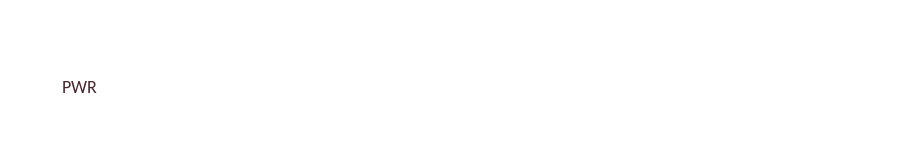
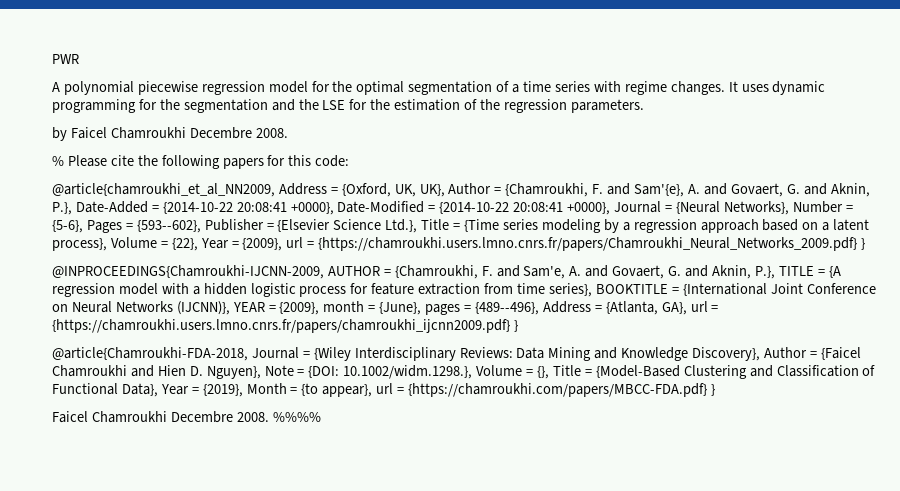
(97, 87) none -> [52,81,826,95] [52,99,644,113] [52,127,288,141] [52,155,350,169] [52,183,870,197] [52,201,853,215] [52,219,870,233] [52,237,866,251] [52,265,841,279] [52,283,876,297] [52,301,719,315] [52,319,518,333] [52,347,861,361] [52,365,876,379] [52,383,715,397] [52,411,321,423] // A polynomial piecewise regression model for the optimal segmentation of a time series with regime changes. It uses dynamic programming for the segmentation and the LSE for the estimation of the regression parameters. // by Faicel Chamroukhi Decembre 2008. // % Please cite the following papers for this code: // @article{chamroukhi_et_al_NN2009, Address = {Oxford, UK, UK}, Author = {Chamroukhi, F. and Sam'{e}, A. and Govaert, G. and Aknin, P.}, Date-Added = {2014-10-22 20:08:41 +0000}, Date-Modified = {2014-10-22 20:08:41 +0000}, Journal = {Neural Networks}, Number = {5-6}, Pages = {593--602}, Publisher = {Elsevier Science Ltd.}, Title = {Time series modeling by a regression approach based on a latent process}, Volume = {22}, Year = {2009}, url = {https://chamroukhi.users.lmno.cnrs.fr/papers/Chamroukhi_Neural_Networks_2009.pdf} } // @INPROCEEDINGS{Chamroukhi-IJCNN-2009, AUTHOR = {Chamroukhi, F. and Sam'e, A. and Govaert, G. and Aknin, P.}, TITLE = {A regression model with a hidden logistic process for feature extraction from time series}, BOOKTITLE = {International Joint Conference on Neural Networks (IJCNN)}, YEAR = {2009}, month = {June}, pages = {489--496}, Address = {Atlanta, GA}, url = {https://chamroukhi.users.lmno.cnrs.fr/papers/chamroukhi_ijcnn2009.pdf} } // @article{Chamroukhi-FDA-2018, Journal = {Wiley Interdisciplinary Reviews: Data Mining and Knowledge Discovery}, Author = {Faicel Chamroukhi and Hien D. Nguyen}, Note = {DOI: 10.1002/widm.1298.}, Volume = {}, Title = {Model-Based Clustering and Classification of Functional Data}, Year = {2019}, Month = {to appear}, url = {https://chamroukhi.com/papers/MBCC-FDA.pdf} } // Faicel Chamroukhi Decembre 2008. %%%%

